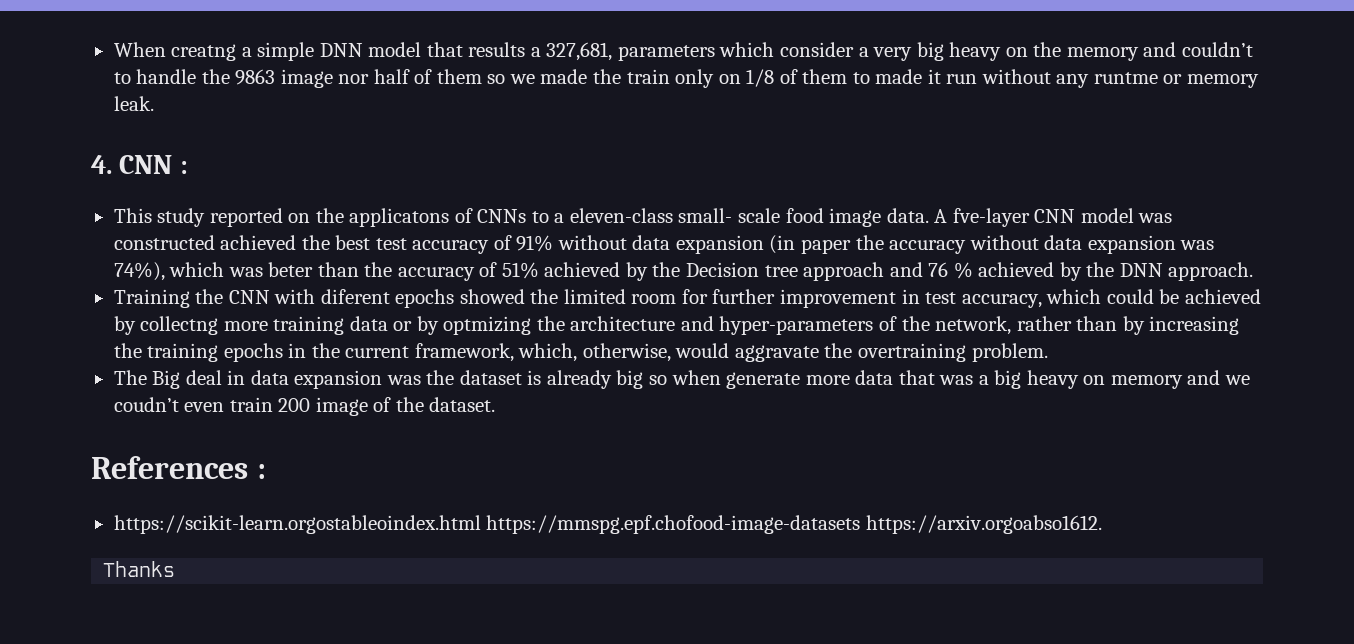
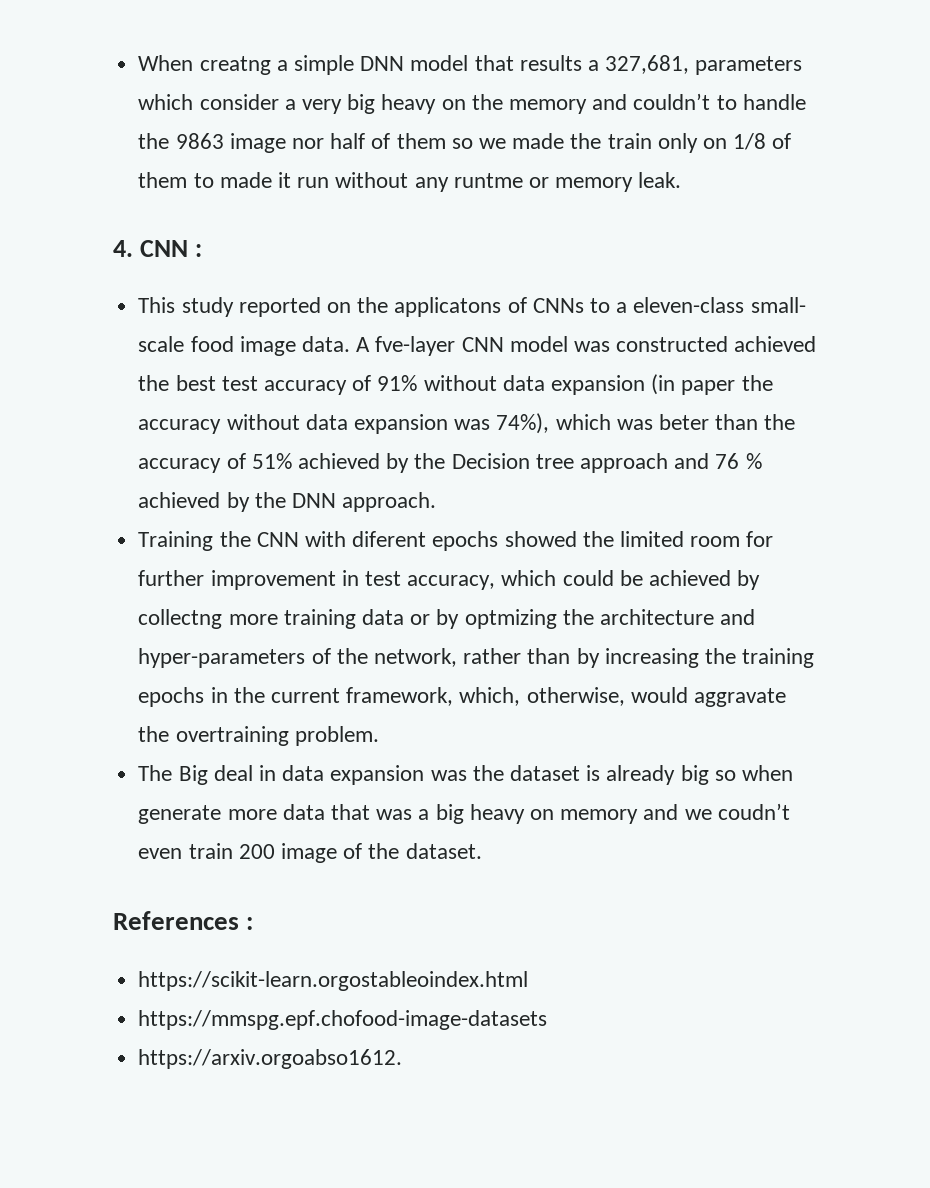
(481, 524) none -> (529, 981) //
(861, 524) none -> (548, 1020) //
[103,561,176,577] // Thanks -> (403, 1059) none

